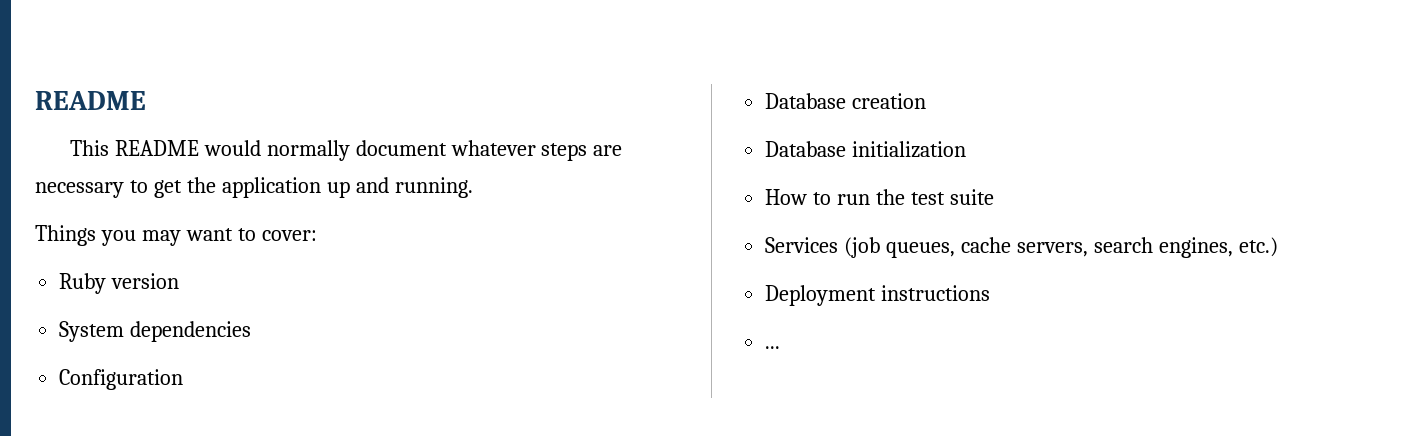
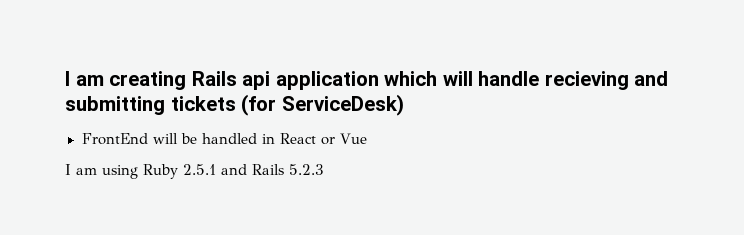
[35,91,146,110] [69,140,623,161] [35,177,473,198] [35,225,317,246] [59,273,180,294] [59,321,252,342] [59,369,184,390] [765,93,927,109] [765,141,967,158] [765,189,994,205] [765,237,1278,258] [765,285,991,306] [765,346,781,349] README // This README would normally document whatever steps are necessary to get the application up and running. // Things you may want to cover: // Ruby version // System dependencies // Configuration // Database creation // Database initialization // How to run the test suite // Services (job queues, cache servers, search engines, etc.) // Deployment instructions // ... -> [65,71,669,90] [65,94,404,116] [81,133,367,145] [65,164,324,179] I am creating Rails api application which will handle recieving and submitting tickets (for ServiceDesk) // FrontEnd will be handled in React or Vue // I am using Ruby 2.5.1 and Rails 5.2.3

